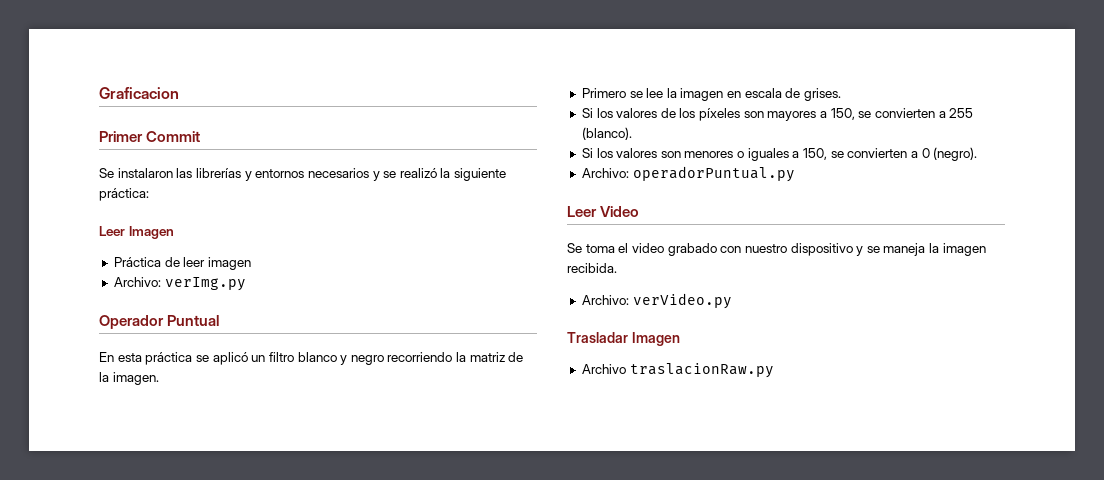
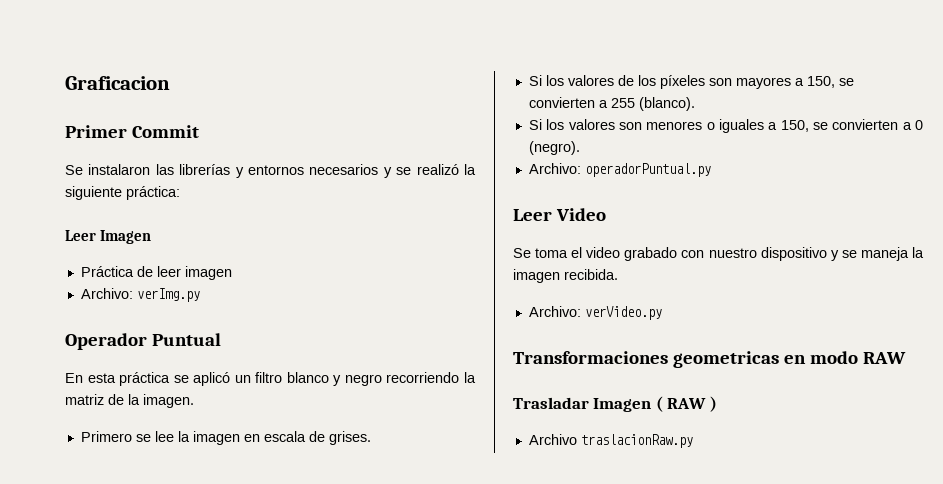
(732, 301) none -> [513,351,906,368] // Transformaciones geometricas en modo RAW
(680, 339) none -> [655,396,717,412] ( RAW )

